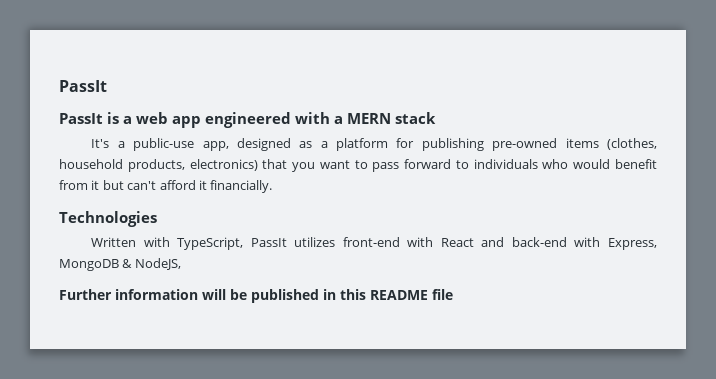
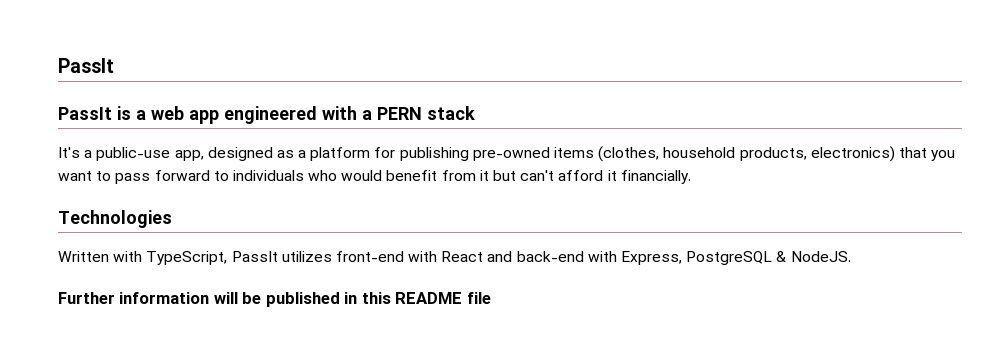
[347,113,391,124] MERN -> [377,107,422,120] PERN
[59,258,181,271] MongoDB & NodeJS, -> [686,251,851,265] PostgreSQL & NodeJS.

